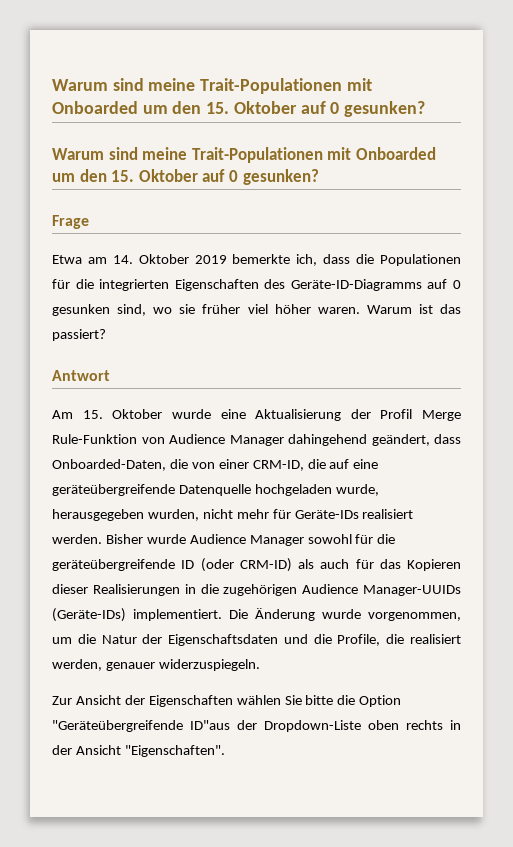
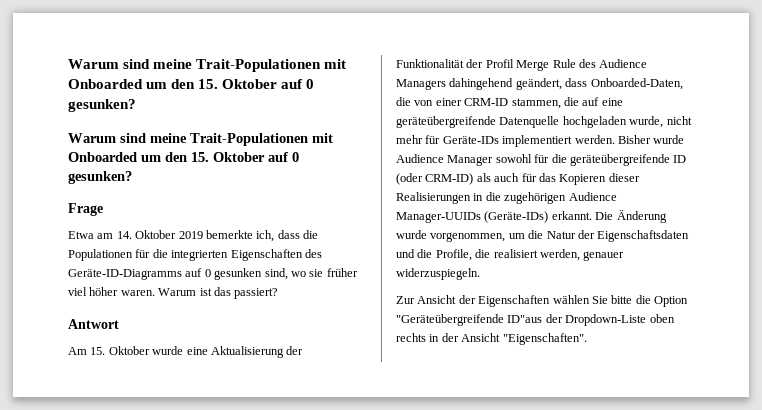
[380,409,461,421] [52,434,284,446] Profil Merge Rule-Funktion von Audience Manager -> [396,59,648,71] [396,79,446,90] Funktionalität der Profil Merge Rule des Audience Managers
[252,460,304,471] CRM-ID, -> [464,98,561,109] CRM-ID stammen,
[52,509,199,521] herausgegeben wurden, -> (664, 122) none
[362,509,414,519] realisiert -> [502,135,573,147] implementiert
[133,609,222,621] implementiert. -> [551,211,592,220] erkannt.

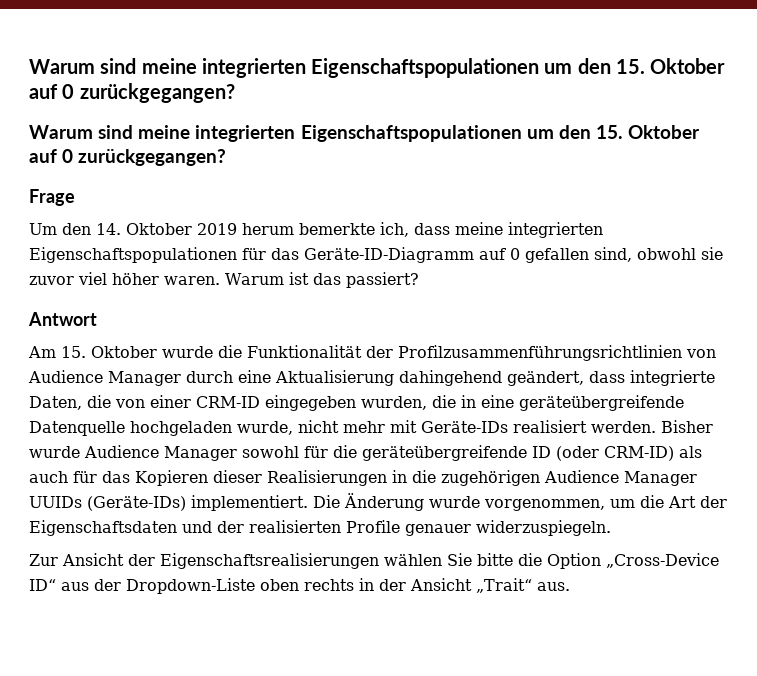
[68,59,347,72] [68,79,315,89] [68,99,136,112] [68,133,333,146] [68,152,299,162] [68,171,132,184] Warum sind meine Trait-Populationen mit Onboarded um den 15. Oktober auf 0 gesunken? // Warum sind meine Trait-Populationen mit Onboarded um den 15. Oktober auf 0 gesunken? -> [29,58,726,78] [29,83,235,103] [29,125,701,142] [29,149,227,166] Warum sind meine integrierten Eigenschaftspopulationen um den 15. Oktober auf 0 zurückgegangen? // Warum sind meine integrierten Eigenschaftspopulationen um den 15. Oktober auf 0 zurückgegangen?
[68,231,114,239] Etwa am -> [29,223,91,235] Um den
(203, 235) none -> [242,223,294,235] herum
[303,230,318,239] [68,249,322,261] [68,268,358,280] die Populationen für die integrierten Eigenschaften des Geräte-ID-Diagramms auf 0 gesunken sind, wo sie früher -> [455,222,603,238] [29,247,723,263] [29,276,74,285] meine integrierten Eigenschaftspopulationen für das Geräte-ID-Diagramm auf 0 gefallen sind, obwohl sie zuvor
[186,346,304,358] [396,59,648,71] [396,79,446,90] eine Aktualisierung der Funktionalität der Profil Merge Rule des Audience Managers -> [218,345,716,361] [28,370,394,386] die Funktionalität der Profilzusammenführungsrichtlinien von Audience Manager durch eine Aktualisierung
[590,78,683,90] Onboarded-Daten, -> [630,370,715,386] [29,396,82,410] integrierte Daten,
[511,97,600,109] stammen, die auf -> [265,395,476,411] eingegeben wurden, die in
[425,135,573,147] für Geräte-IDs implementiert -> [390,420,587,433] mit Geräte-IDs realisiert
[396,211,592,223] Manager-UUIDs (Geräte-IDs) erkannt. -> [624,471,697,486] [29,495,308,511] Manager UUIDs (Geräte-IDs) implementiert.
[546,231,576,239] Natur -> [668,496,696,508] Art
[417,249,580,261] die Profile, die realisiert werden, -> [217,520,400,533] der realisierten Profile
[478,295,551,307] Eigenschaften -> [160,553,379,569] Eigenschaftsrealisierungen
[396,314,543,326] "Geräteübergreifende ID"aus -> [606,553,719,568] [29,579,89,591] „Cross-Device ID“ aus
[502,333,587,345] "Eigenschaften". -> [476,578,570,593] „Trait“ aus.

